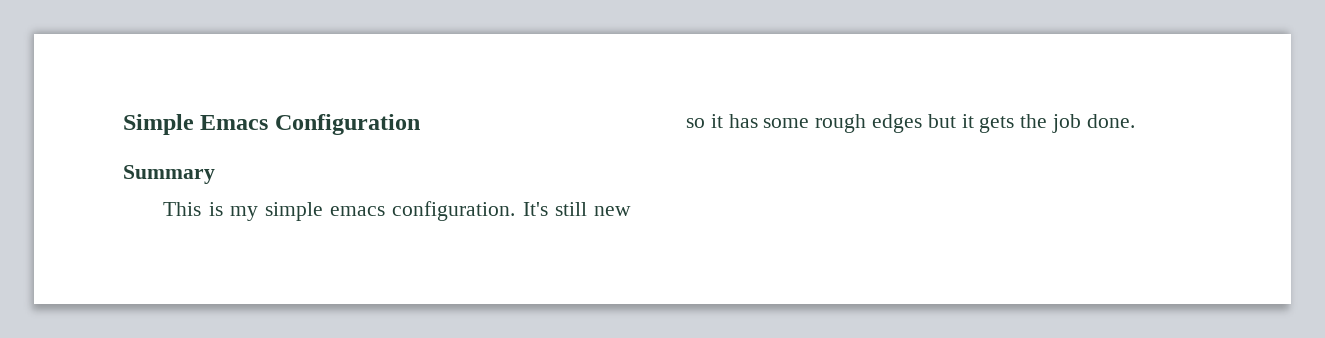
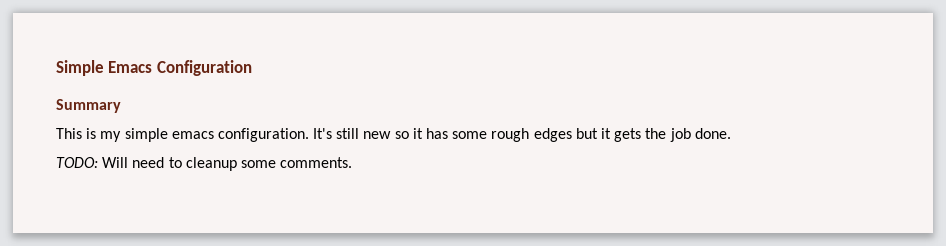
(1135, 121) none -> [56,157,353,171] // TODO: Will need to cleanup some comments.

